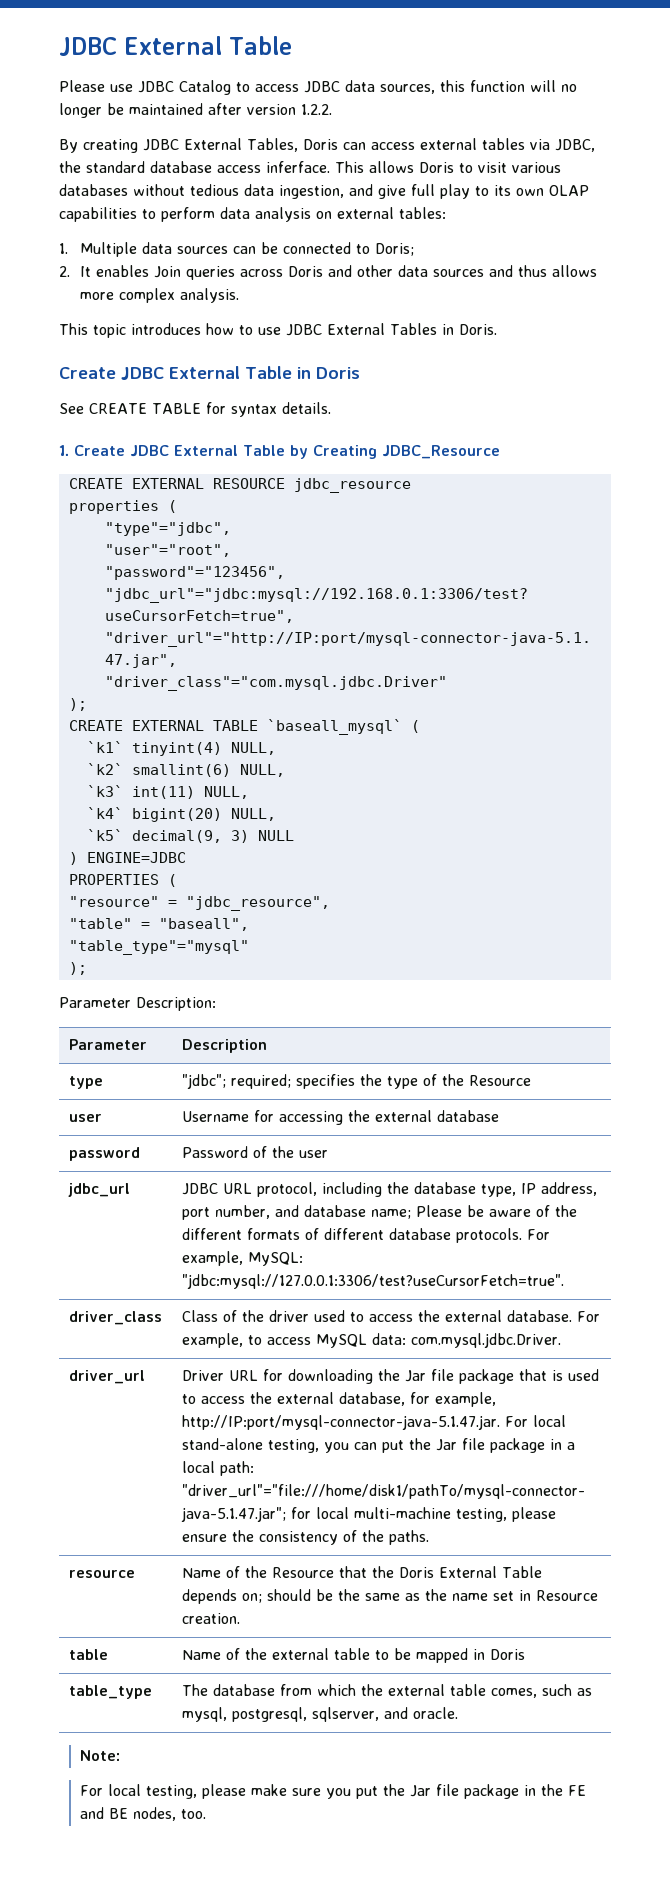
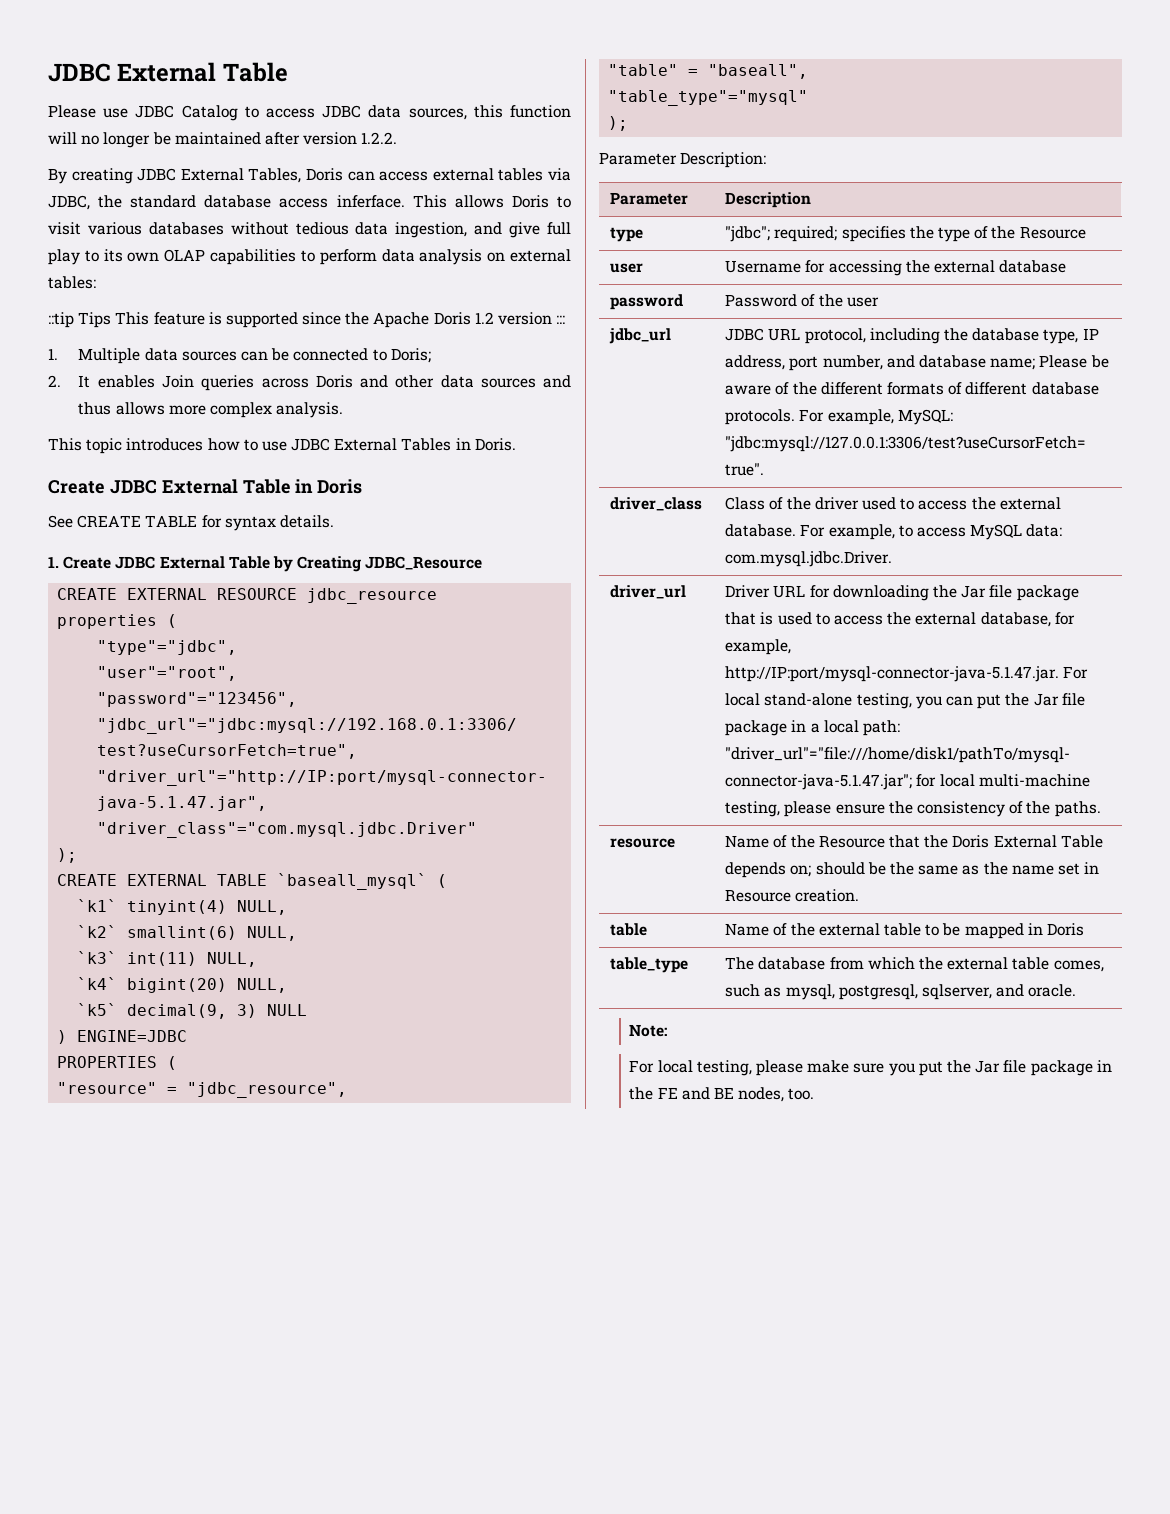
(446, 213) none -> [48,312,566,328] // ::tip Tips This feature is supported since the Apache Doris 1.2 version :::

